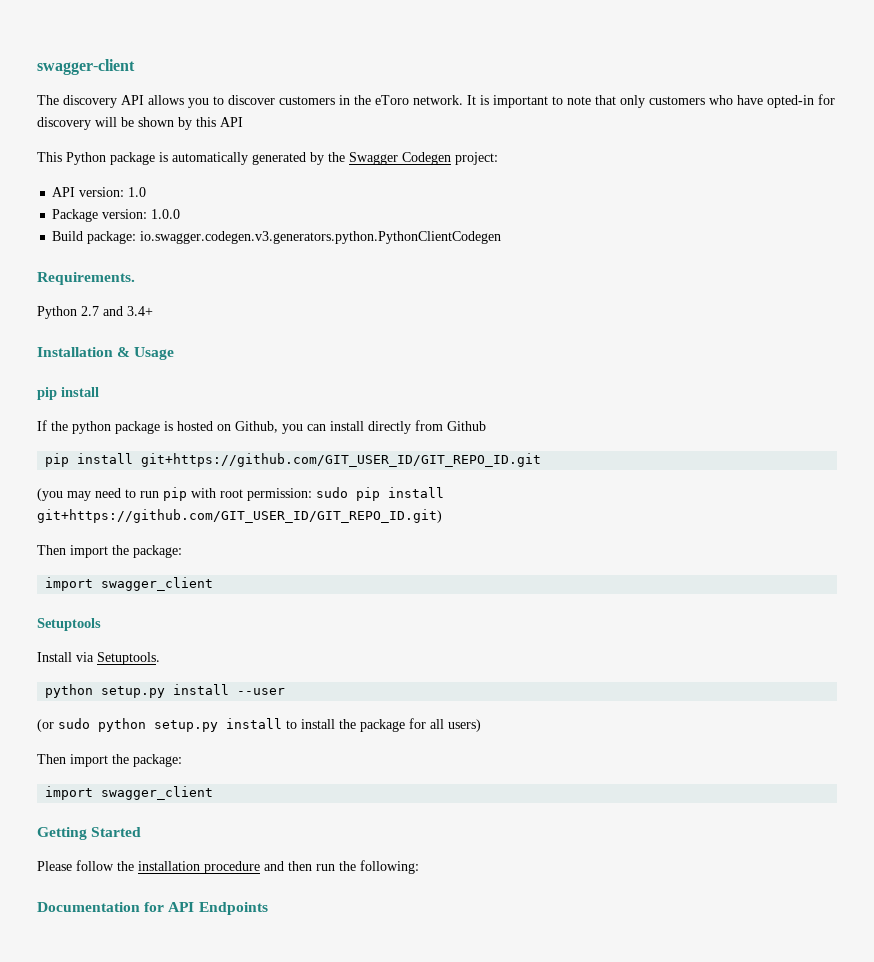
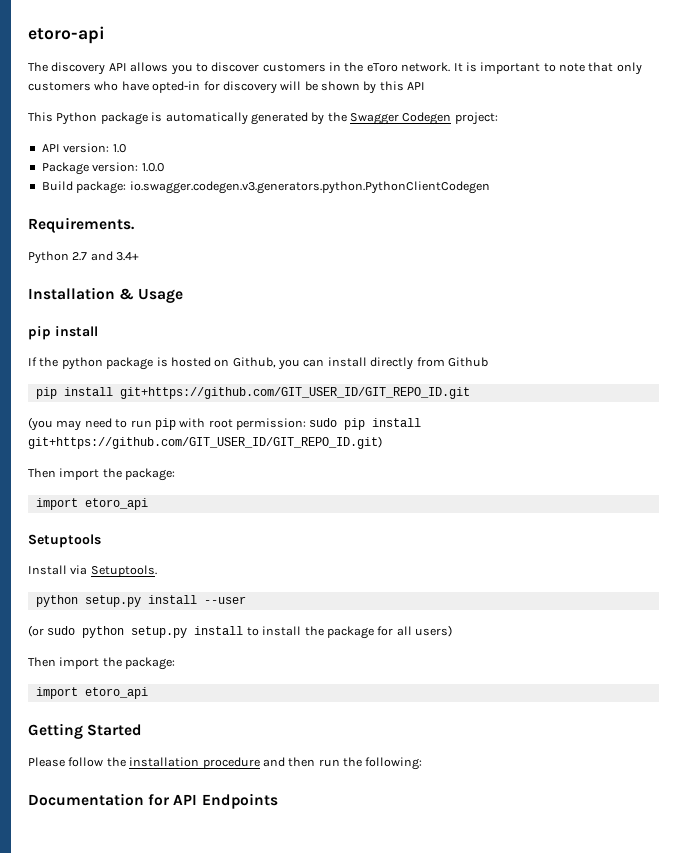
[37,59,135,75] swagger-client -> [28,26,105,44] etoro-api
[101,577,214,591] swagger_client -> [84,498,148,510] etoro_api
[101,786,214,800] swagger_client -> [84,687,148,699] etoro_api

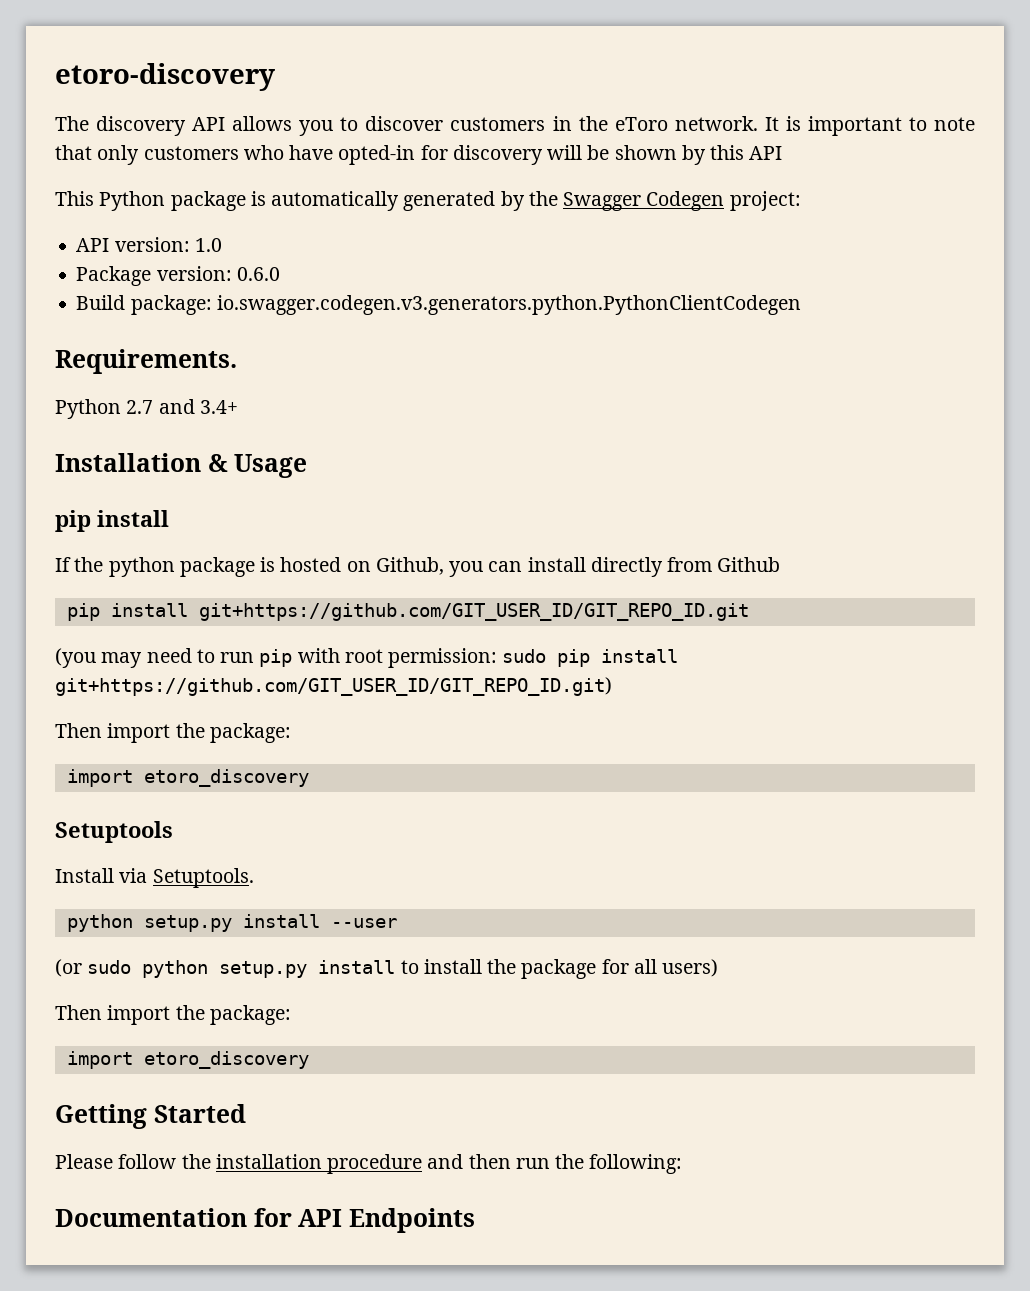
[28,26,105,44] etoro-api -> [55,63,275,91] etoro-discovery
[141,163,164,172] 1.0.0 -> [236,267,280,281] 0.6.0
[84,498,148,510] etoro_api -> [143,769,309,787] etoro_discovery
[84,687,148,699] etoro_api -> [143,1051,309,1069] etoro_discovery

